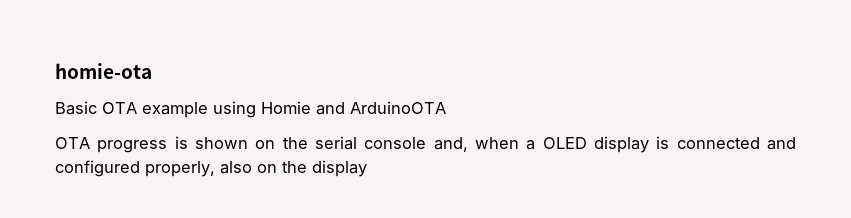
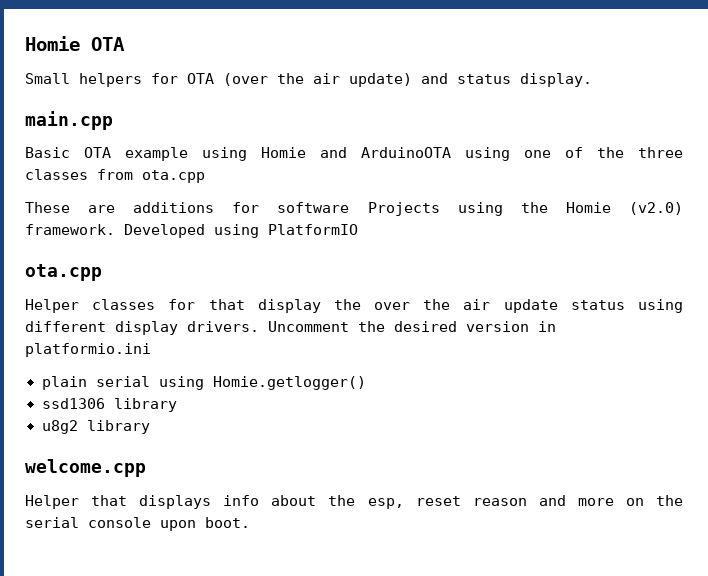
[55,63,152,79] homie-ota -> [25,36,125,51] [25,73,592,87] [25,111,113,130] Homie OTA // Small helpers for OTA (over the air update) and status display. // main.cpp
[55,136,797,153] [55,160,367,177] // OTA progress is shown on the serial console and, when a OLED display is connected and configured properly, also on the display -> [465,147,683,161] [25,169,205,183] [25,202,683,216] [25,224,358,238] [25,264,102,281] [25,299,683,313] [25,321,556,335] [25,343,151,357] [41,376,366,390] [41,398,177,412] [41,420,150,434] [25,459,146,477] [25,495,684,509] [25,517,250,531] using one of the three classes from ota.cpp // These are additions for software Projects using the Homie (v2.0) framework. Developed using PlatformIO // ota.cpp // Helper classes for that display the over the air update status using different display drivers. Uncomment the desired version in platformio.ini // plain serial using Homie.getlogger() // ssd1306 library // u8g2 library // welcome.cpp // Helper that displays info about the esp, reset reason and more on the serial console upon boot.

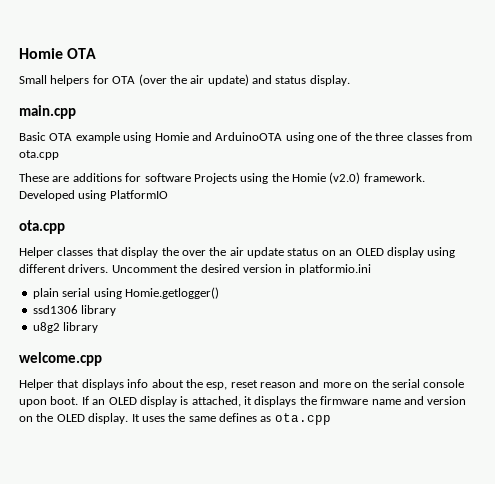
[168,299,196,310] for -> (94, 251) none
(625, 305) none -> [321,247,424,258] on an OLED display
[115,321,178,335] display -> (66, 268) none
(250, 522) none -> [81,396,467,407] [19,413,331,425] If an OLED display is attached, it displays the firmware name and version on the OLED display. It uses the same defines as ota.cpp

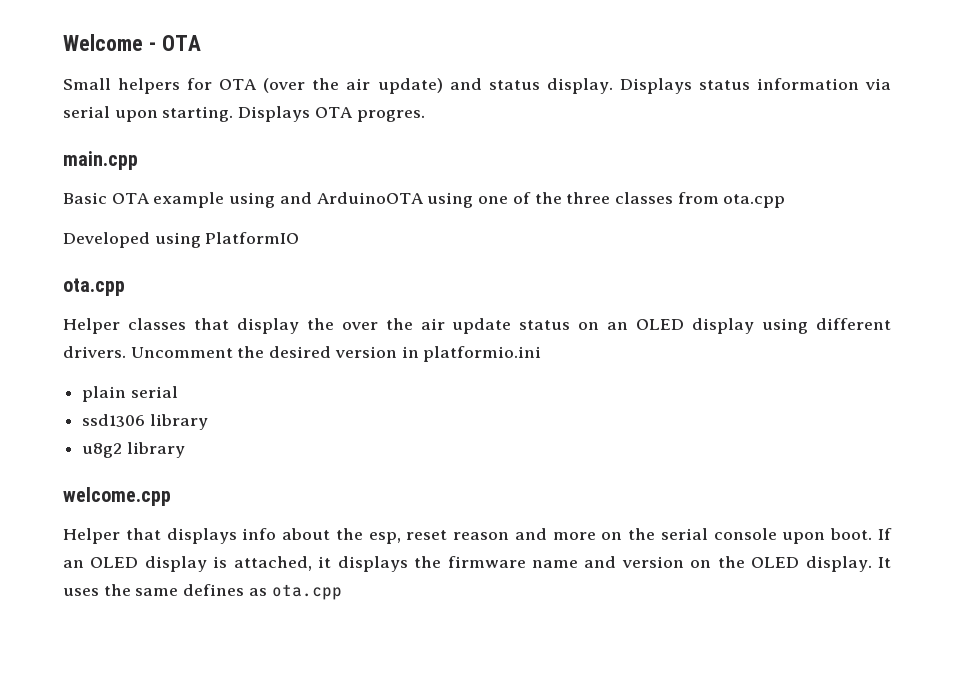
[19,48,63,59] Homie -> [63,34,156,51] Welcome -
(350, 80) none -> [619,78,891,94] [63,106,425,122] Displays status information via serial upon starting. Displays OTA progres.
[154,132,189,141] Homie -> (276, 200) none
[19,172,425,184] These are additions for software Projects using the Homie (v2.0) framework. -> (786, 201) none
[93,287,219,299] using Homie.getlogger() -> (178, 392) none

